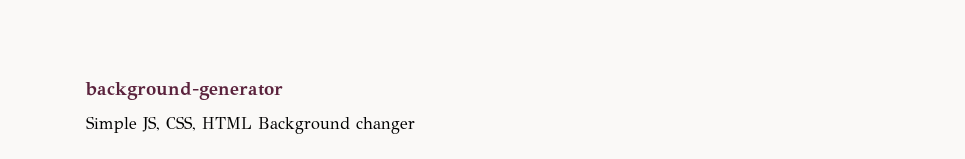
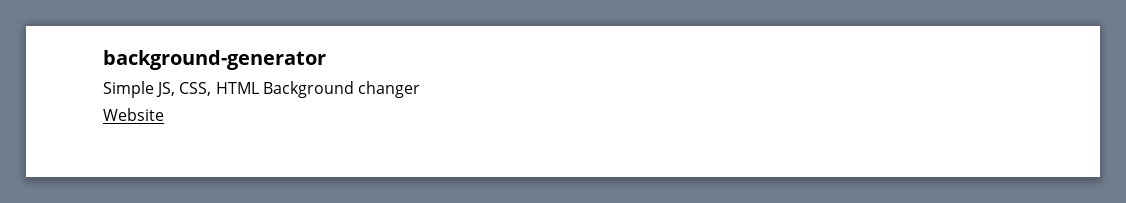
(415, 125) none -> [103,108,164,121] // Website

